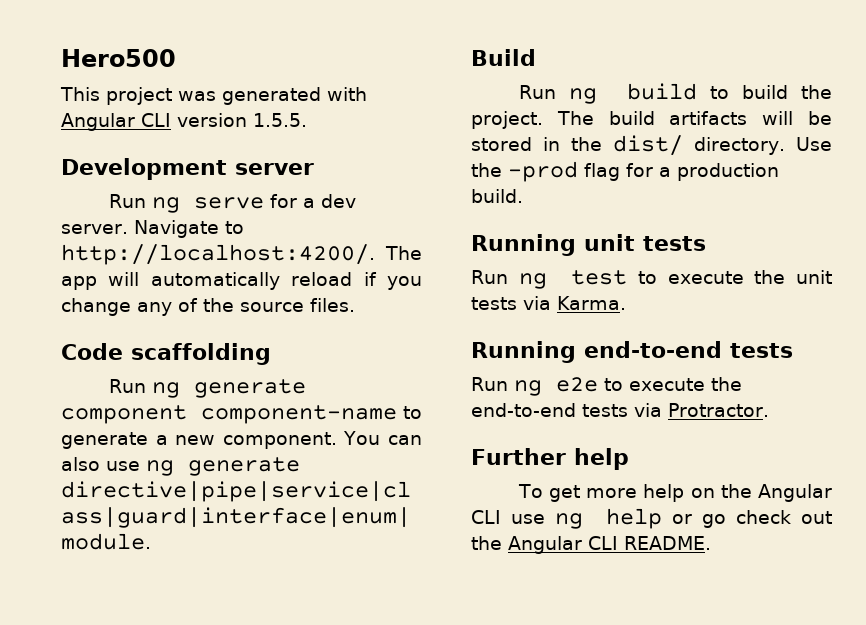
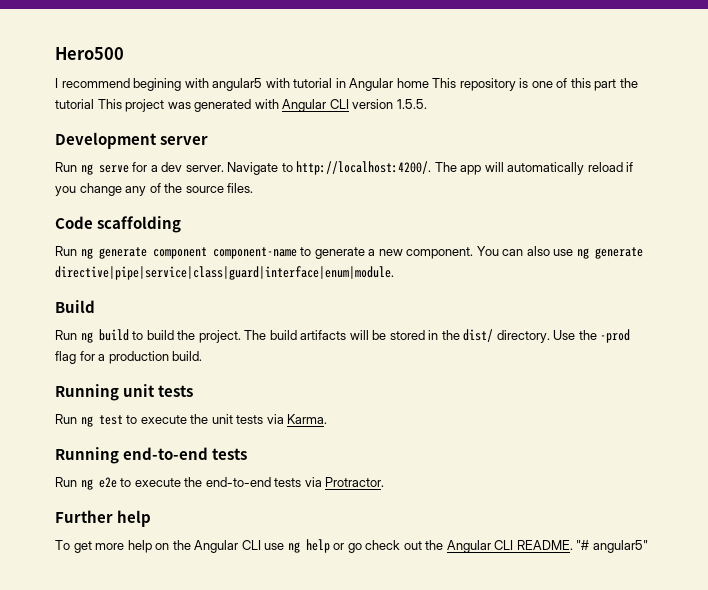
(176, 58) none -> [55,78,638,91] [55,99,94,109] I recommend begining with angular5 with tutorial in Angular home This repository is one of this part the tutorial
(711, 543) none -> [576,540,648,553] "# angular5"

